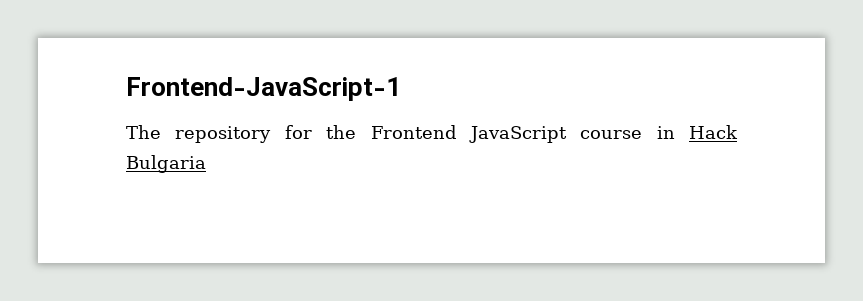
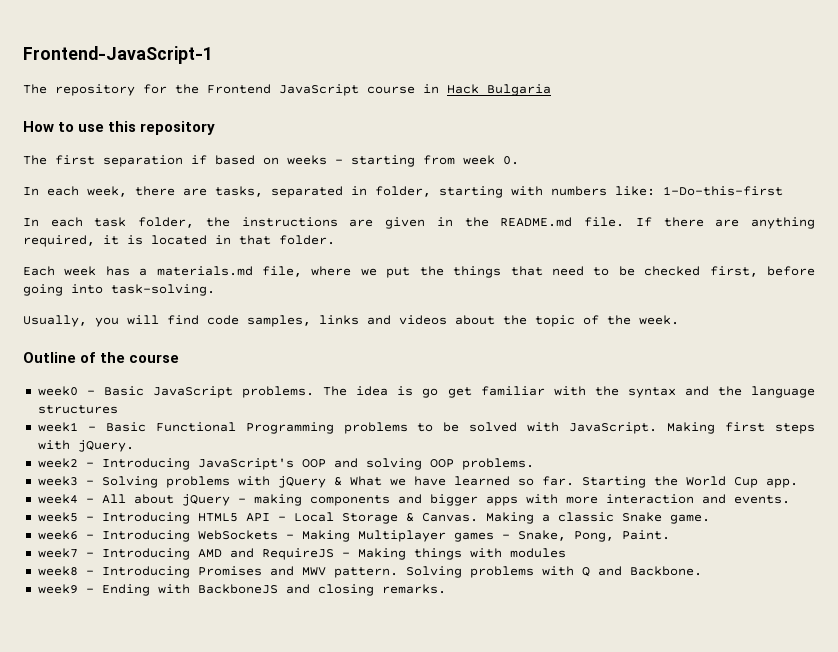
(206, 164) none -> [23,121,216,135] [23,155,519,167] [23,186,783,198] [23,217,816,229] [23,235,335,247] [23,266,815,278] [23,284,215,296] [23,315,679,327] [23,352,180,363] [37,386,815,398] [37,405,118,414] [37,422,815,434] [37,440,134,452] [37,458,534,470] [37,476,798,488] [37,494,790,506] [37,512,710,524] [37,530,670,542] [37,548,566,560] [37,566,702,578] [37,584,446,596] // How to use this repository // The first separation if based on weeks - starting from week 0. // In each week, there are tasks, separated in folder, starting with numbers like: 1-Do-this-first // In each task folder, the instructions are given in the README.md file. If there are anything required, it is located in that folder. // Each week has a materials.md file, where we put the things that need to be checked first, before going into task-solving. // Usually, you will find code samples, links and videos about the topic of the week. // Outline of the course // week0 - Basic JavaScript problems. The idea is go get familiar with the syntax and the language structures // week1 - Basic Functional Programming problems to be solved with JavaScript. Making first steps with jQuery. // week2 - Introducing JavaScript's OOP and solving OOP problems. // week3 - Solving problems with jQuery & What we have learned so far. Starting the World Cup app. // week4 - All about jQuery - making components and bigger apps with more interaction and events. // week5 - Introducing HTML5 API - Local Storage & Canvas. Making a classic Snake game. // week6 - Introducing WebSockets - Making Multiplayer games - Snake, Pong, Paint. // week7 - Introducing AMD and RequireJS - Making things with modules // week8 - Introducing Promises and MWV pattern. Solving problems with Q and Backbone. // week9 - Ending with BackboneJS and closing remarks.

